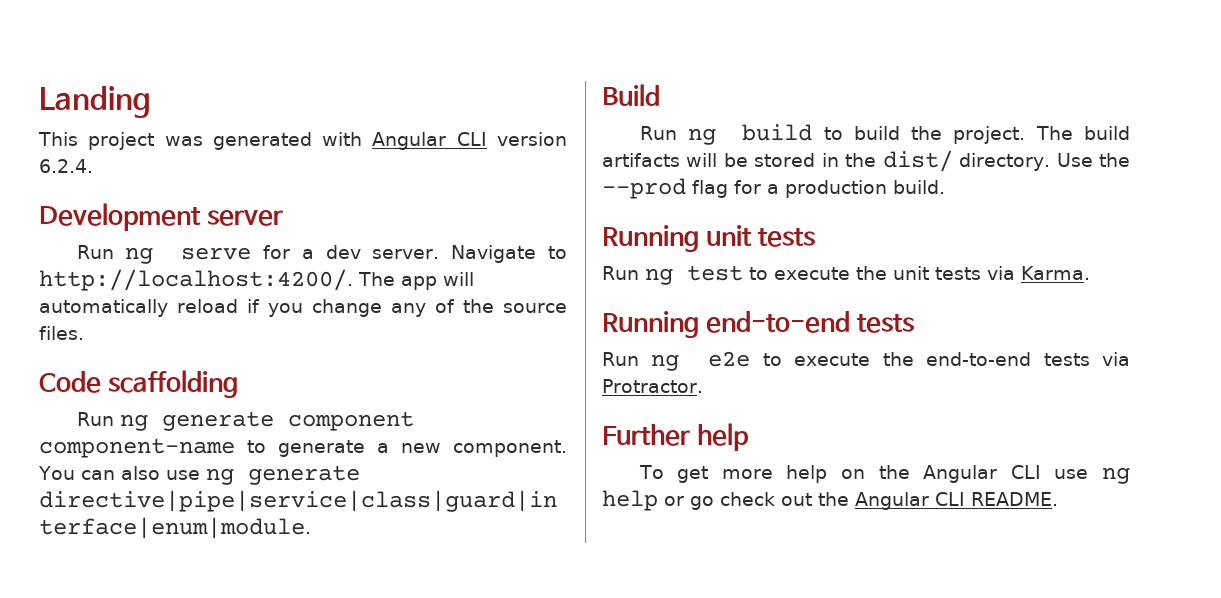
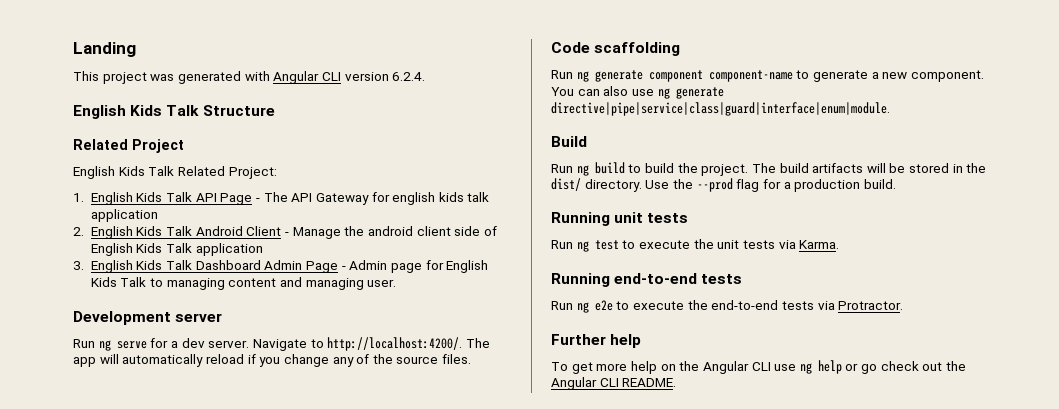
(93, 166) none -> [73,105,275,119] [73,139,184,153] [73,166,277,179] [73,192,490,205] [90,209,158,222] [73,226,497,239] [90,243,263,256] [73,260,489,273] [90,277,397,290] // English Kids Talk Structure // Related Project // English Kids Talk Related Project: // 1. English Kids Talk API Page - The API Gateway for english kids talk application // 2. English Kids Talk Android Client - Manage the android client side of English Kids Talk application // 3. English Kids Talk Dashboard Admin Page - Admin page for English Kids Talk to managing content and managing user.

